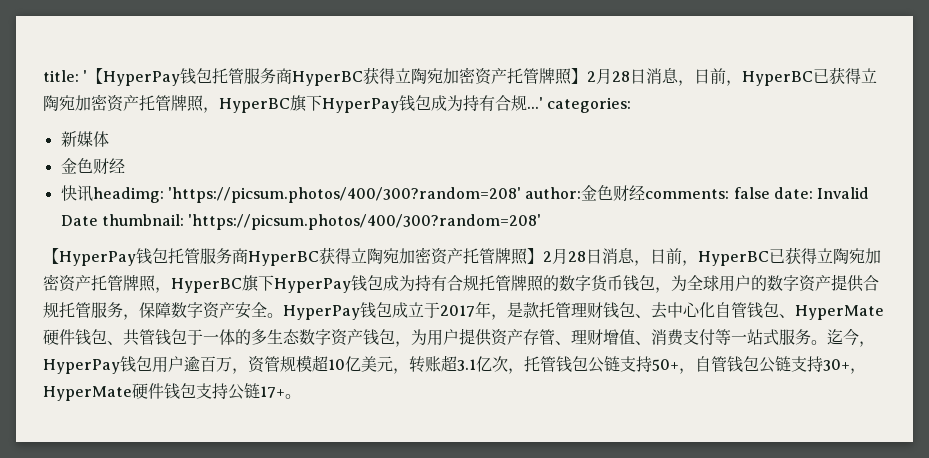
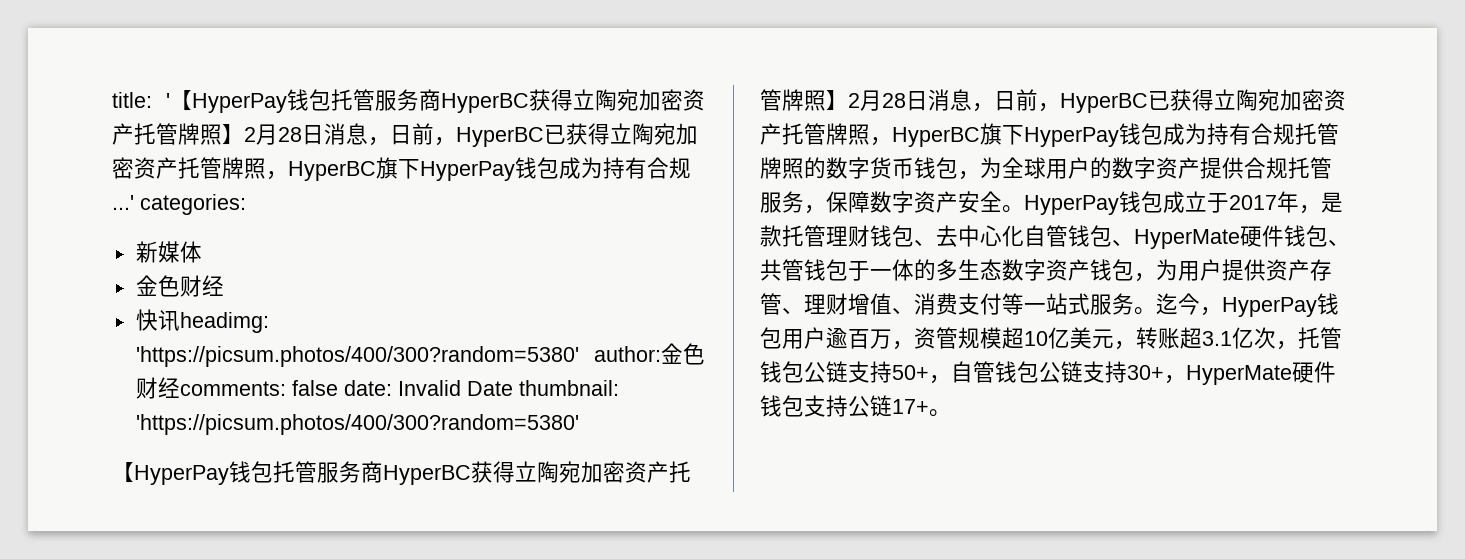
[167,187,521,203] 'https://picsum.photos/400/300?random=208' -> [135,346,579,367] 'https://picsum.photos/400/300?random=5380'
[188,214,542,230] 'https://picsum.photos/400/300?random=208' -> [135,414,579,435] 'https://picsum.photos/400/300?random=5380'

